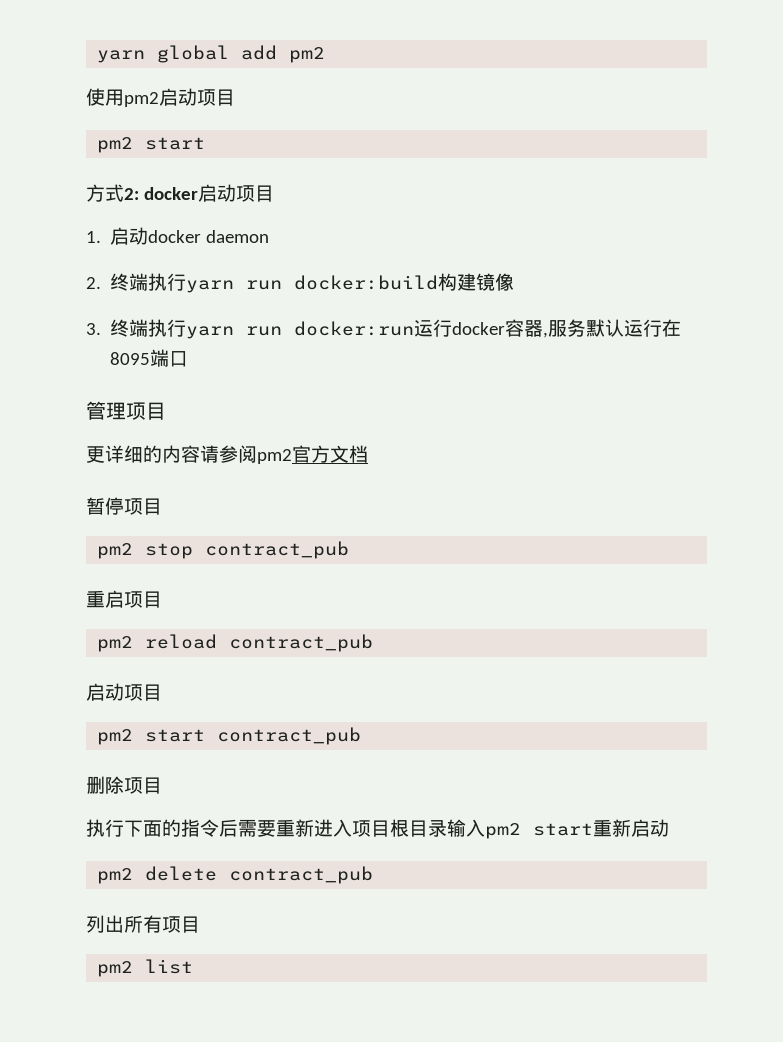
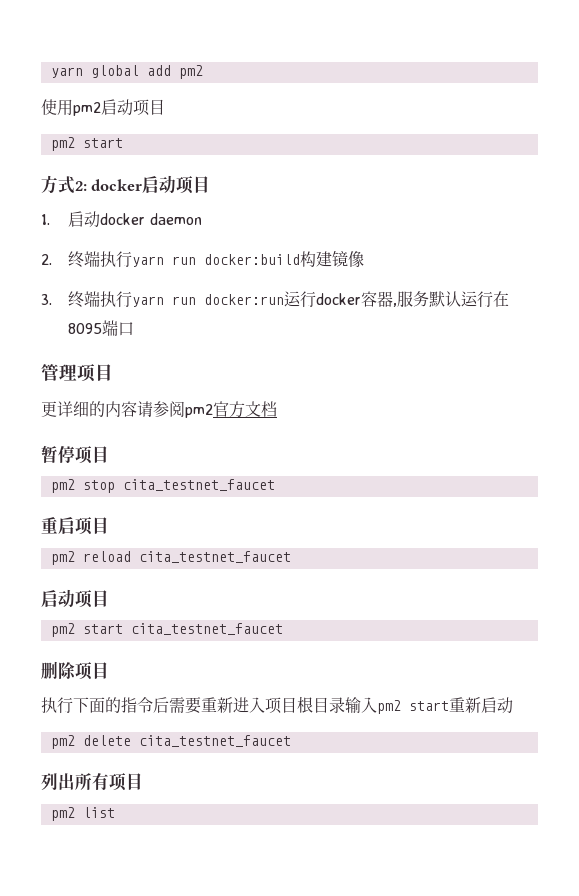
[205,541,350,559] contract_pub -> [122,479,275,491] cita_testnet_faucet
[229,634,374,652] [86,683,162,701] [97,727,362,745] contract_pub // 启动项目 // pm2 start contract_pub -> [138,551,291,563] [41,589,109,608] [50,623,283,637] cita_testnet_faucet // 启动项目 // pm2 start cita_testnet_faucet
[229,866,374,884] contract_pub -> [138,735,291,747] cita_testnet_faucet

